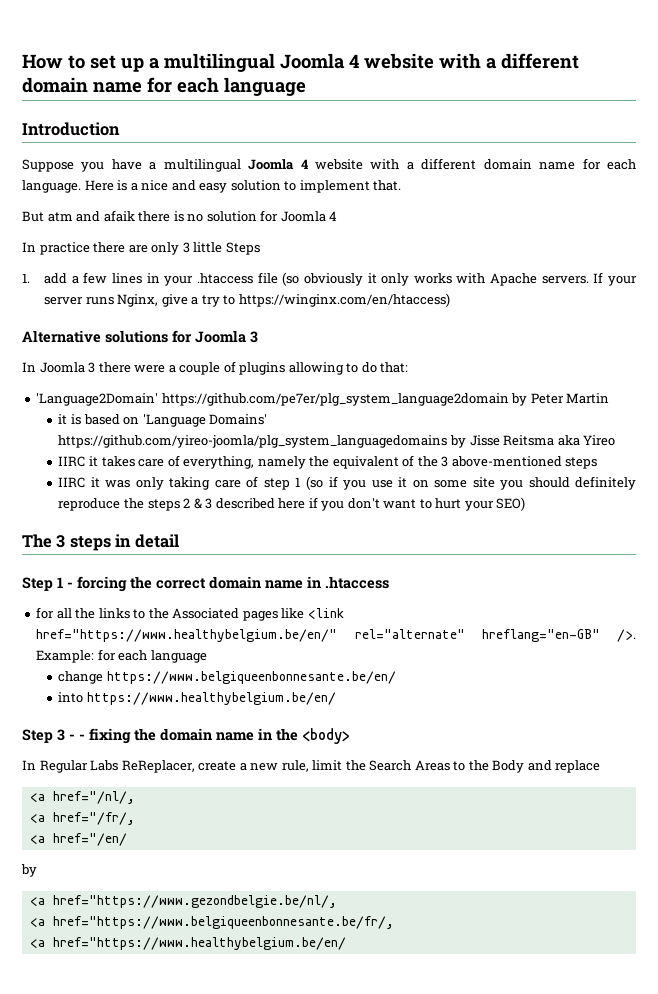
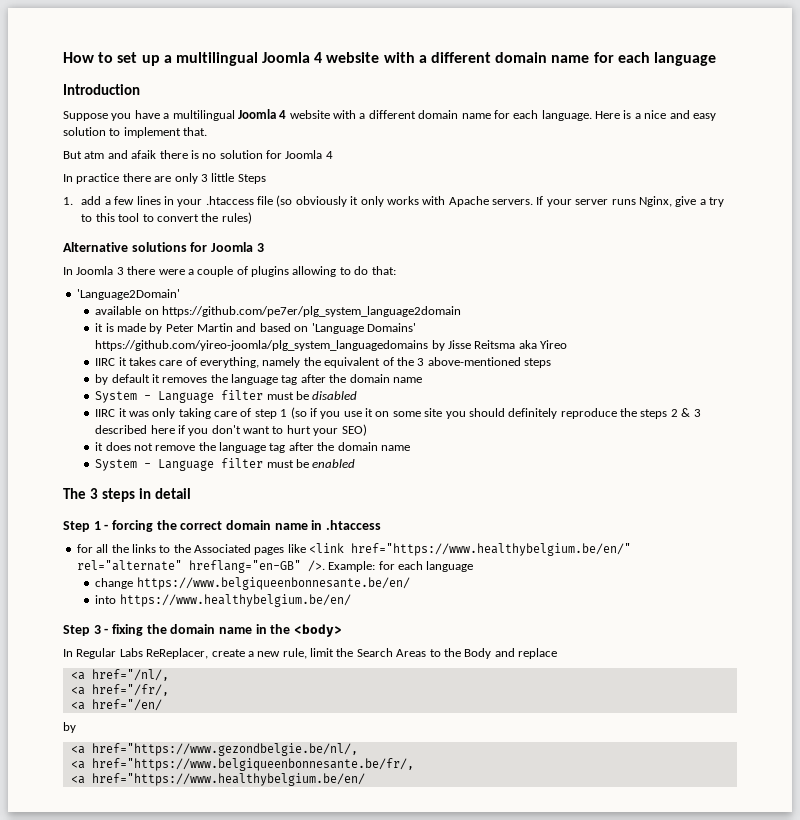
[238,293,450,307] https://winginx.com/en/htaccess) -> [95,212,252,224] this tool to convert the rules)
(159, 399) none -> [95,306,159,315] // available on
(509, 399) none -> [95,323,146,332] // it is made
[58,414,81,425] // it is -> [236,323,257,332] and
(598, 463) none -> [95,374,422,385] [95,390,358,403] // by default it removes the language tag after the domain name // System - Language filter must be disabled
(526, 504) none -> [95,442,410,453] [95,458,356,471] // it does not remove the language tag after the domain name // System - Language filter must be enabled
[79,734,85,740] - -> (109, 631) none

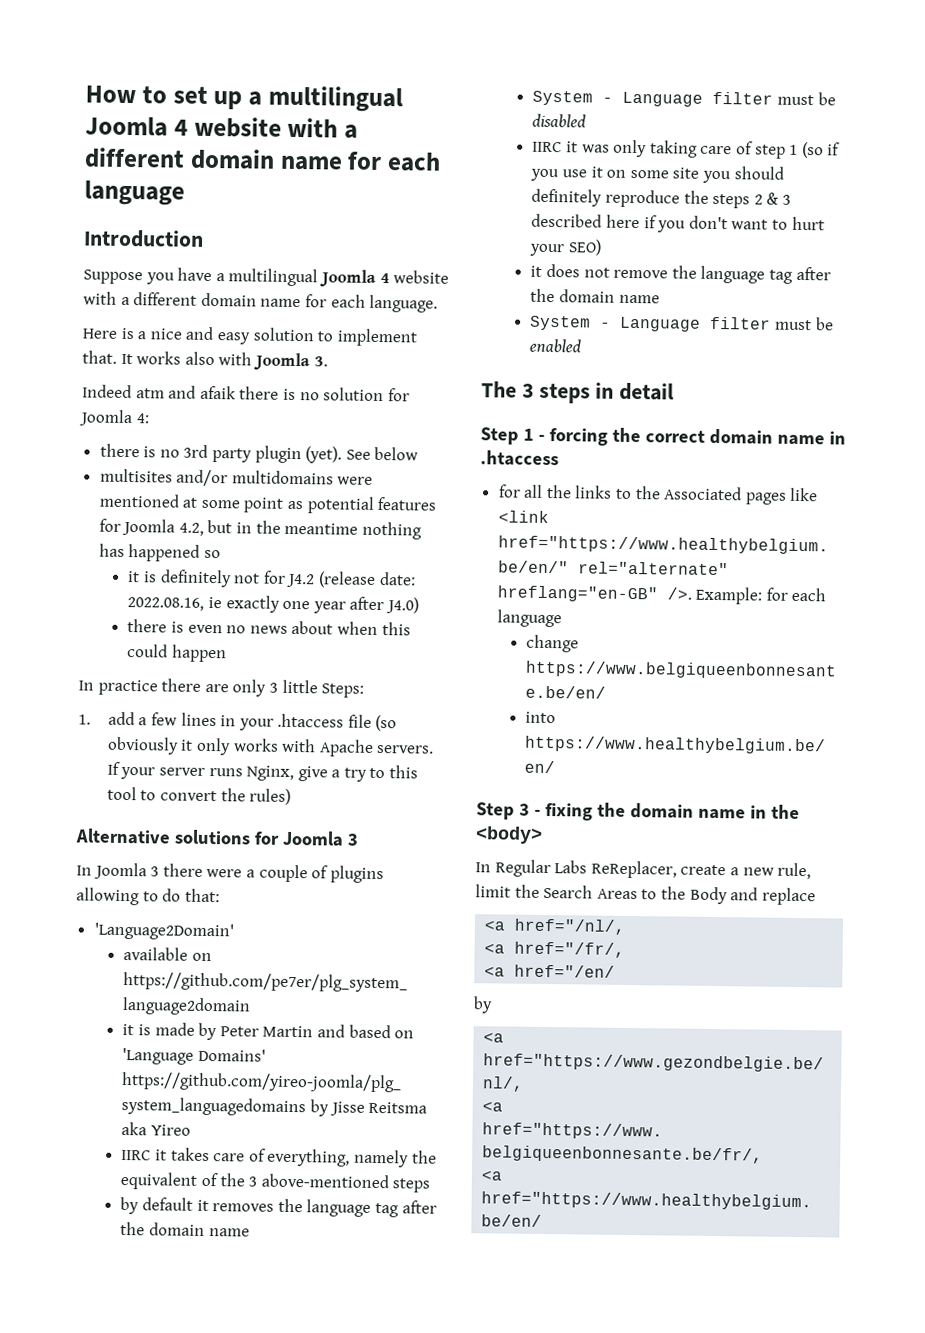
(592, 115) none -> (439, 303) //
[63,151,82,159] // But -> [120,351,328,371] [82,384,132,399] It works also with Joomla 3. // Indeed
[325,151,333,159] 4 -> [135,413,149,424] [99,443,419,464] [99,468,374,487] [98,493,438,514] [98,518,422,540] [98,543,221,562] [127,569,416,588] [127,595,419,614] [127,619,411,636] [127,644,228,663] 4: // there is no 3rd party plugin (yet). See below // multisites and/or multidomains were mentioned at some point as potential features for Joomla 4.2, but in the meantime nothing has happened so // it is definitely not for J4.2 (release date: 2022.08.16, ie exactly one year after J4.0) // there is even no news about when this could happen
[237,174,266,184] Steps -> [321,683,365,698] Steps:

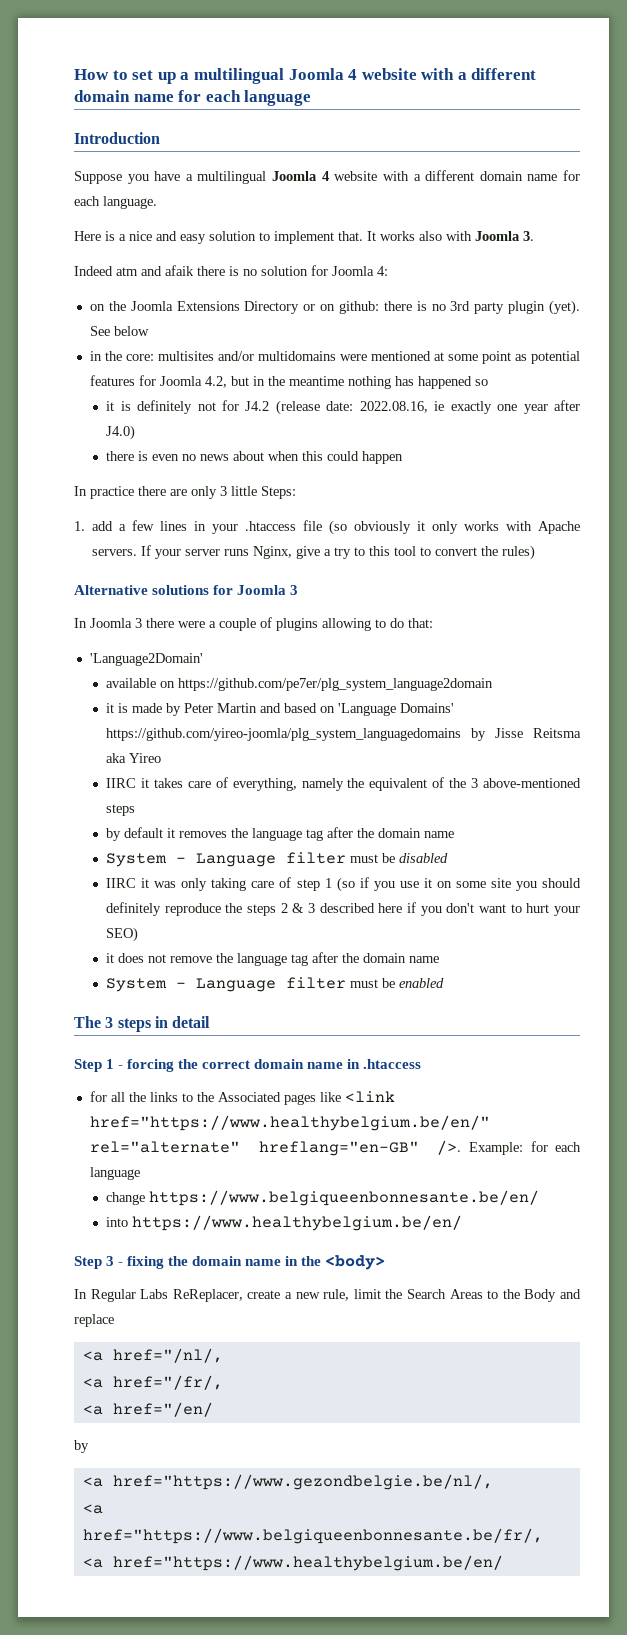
(149, 418) none -> [89,301,379,314] on the Joomla Extensions Directory or on github:
(419, 453) none -> [89,351,154,361] in the core:

